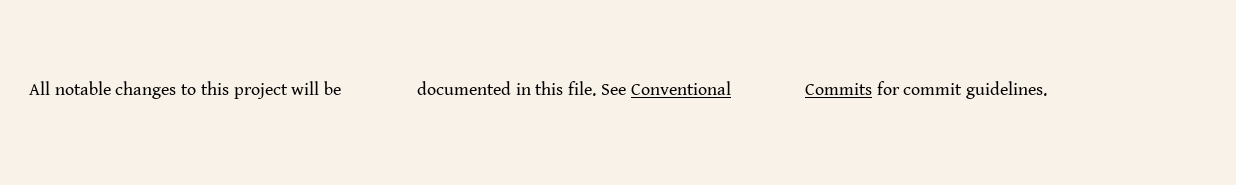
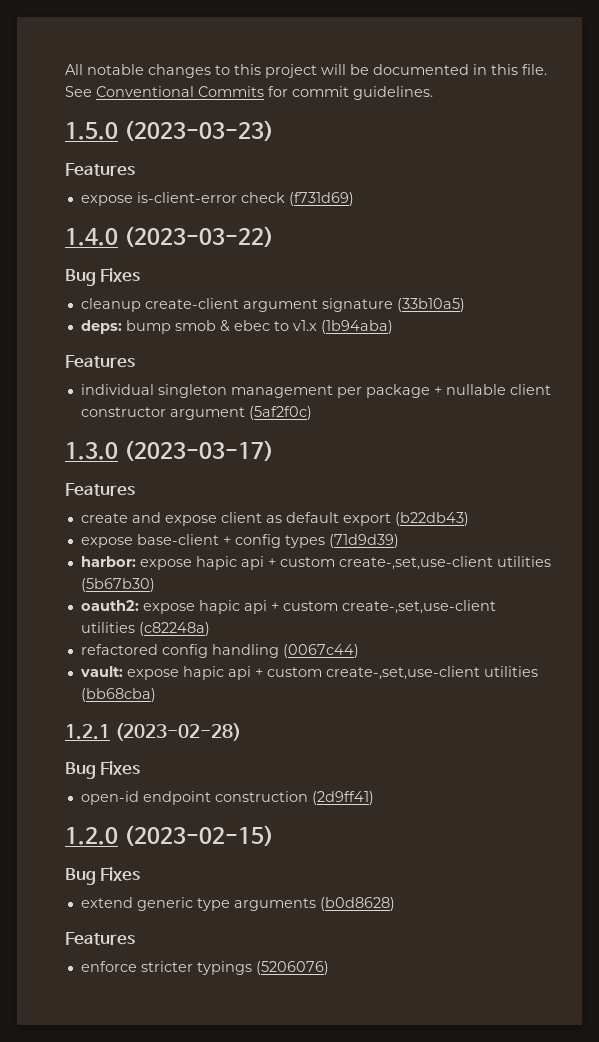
(1048, 90) none -> [65,120,274,141] [65,163,135,176] [80,192,354,206] [65,226,274,247] [65,268,141,286] [80,298,465,312] [80,320,393,334] [65,355,135,368] [80,384,551,398] [80,406,312,420] [65,440,274,461] [65,483,135,496] [80,512,469,526] [80,534,399,548] [80,556,551,570] [80,578,155,592] [80,600,496,614] [80,622,210,636] [80,644,359,658] [79,666,538,680] [80,688,156,702] [65,723,242,741] [65,761,141,779] [80,791,374,805] [65,825,274,846] [65,867,141,885] [80,897,395,911] [65,932,135,945] [80,961,329,975] // 1.5.0 (2023-03-23) // Features // expose is-client-error check (f731d69) // 1.4.0 (2023-03-22) // Bug Fixes // cleanup create-client argument signature (33b10a5) // deps: bump smob & ebec to v1.x (1b94aba) // Features // individual singleton management per package + nullable client constructor argument (5af2f0c) // 1.3.0 (2023-03-17) // Features // create and expose client as default export (b22db43) // expose base-client + config types (71d9d39) // harbor: expose hapic api + custom create-,set,use-client utilities (5b67b30) // oauth2: expose hapic api + custom create-,set,use-client utilities (c82248a) // refactored config handling (0067c44) // vault: expose hapic api + custom create-,set,use-client utilities (bb68cba) // 1.2.1 (2023-02-28) // Bug Fixes // open-id endpoint construction (2d9ff41) // 1.2.0 (2023-02-15) // Bug Fixes // extend generic type arguments (b0d8628) // Features // enforce stricter typings (5206076)

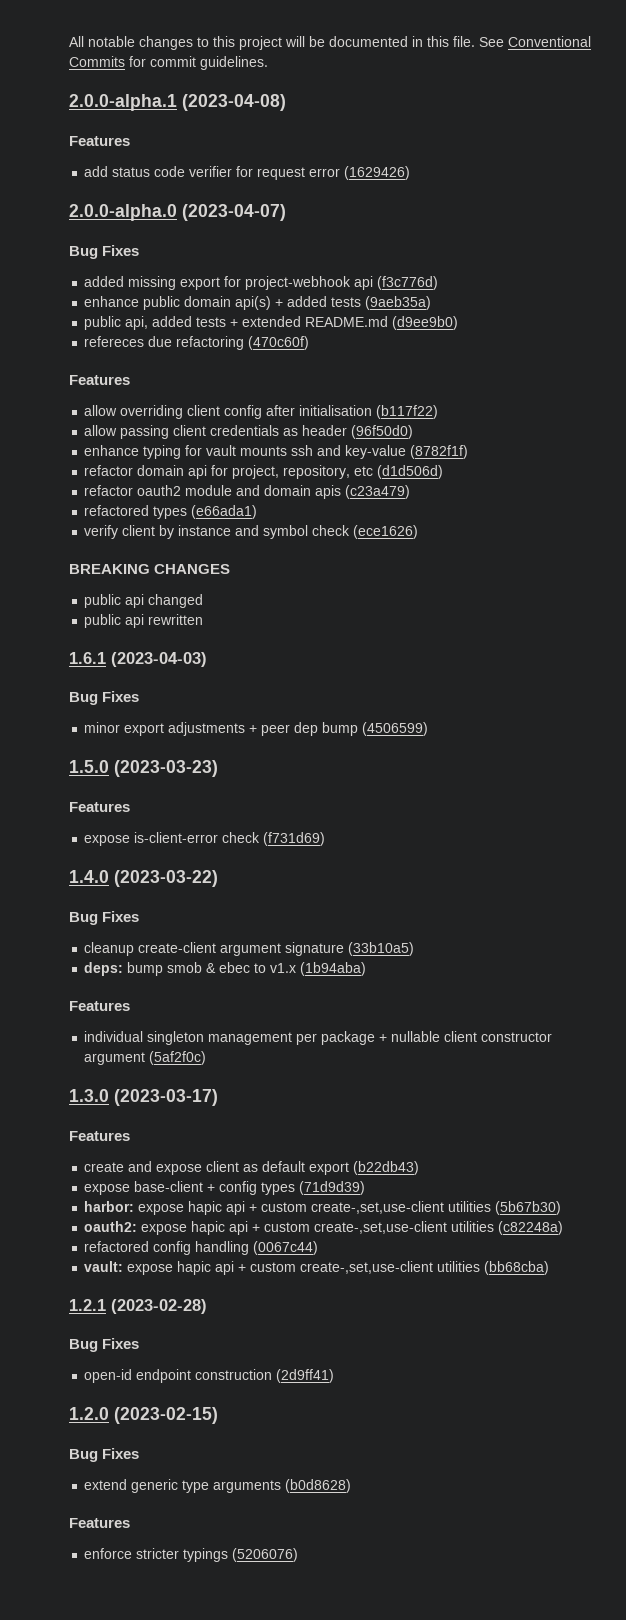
(433, 93) none -> [69,94,286,111] [69,136,130,146] [84,166,411,180] [69,204,286,221] [69,245,140,259] [84,276,439,290] [84,296,432,310] [84,316,459,330] [84,336,310,350] [69,375,130,385] [84,405,439,419] [84,425,414,439] [84,445,469,459] [84,465,444,479] [84,485,411,499] [84,505,258,519] [84,525,419,539] [69,564,231,574] [84,594,204,608] [84,614,204,628] [69,652,207,667] [69,691,140,705] [84,722,429,736] // 2.0.0-alpha.1 (2023-04-08) // Features // add status code verifier for request error (1629426) // 2.0.0-alpha.0 (2023-04-07) // Bug Fixes // added missing export for project-webhook api (f3c776d) // enhance public domain api(s) + added tests (9aeb35a) // public api, added tests + extended README.md (d9ee9b0) // refereces due refactoring (470c60f) // Features // allow overriding client config after initialisation (b117f22) // allow passing client credentials as header (96f50d0) // enhance typing for vault mounts ssh and key-value (8782f1f) // refactor domain api for project, repository, etc (d1d506d) // refactor oauth2 module and domain apis (c23a479) // refactored types (e66ada1) // verify client by instance and symbol check (ece1626) // BREAKING CHANGES // public api changed // public api rewritten // 1.6.1 (2023-04-03) // Bug Fixes // minor export adjustments + peer dep bump (4506599)

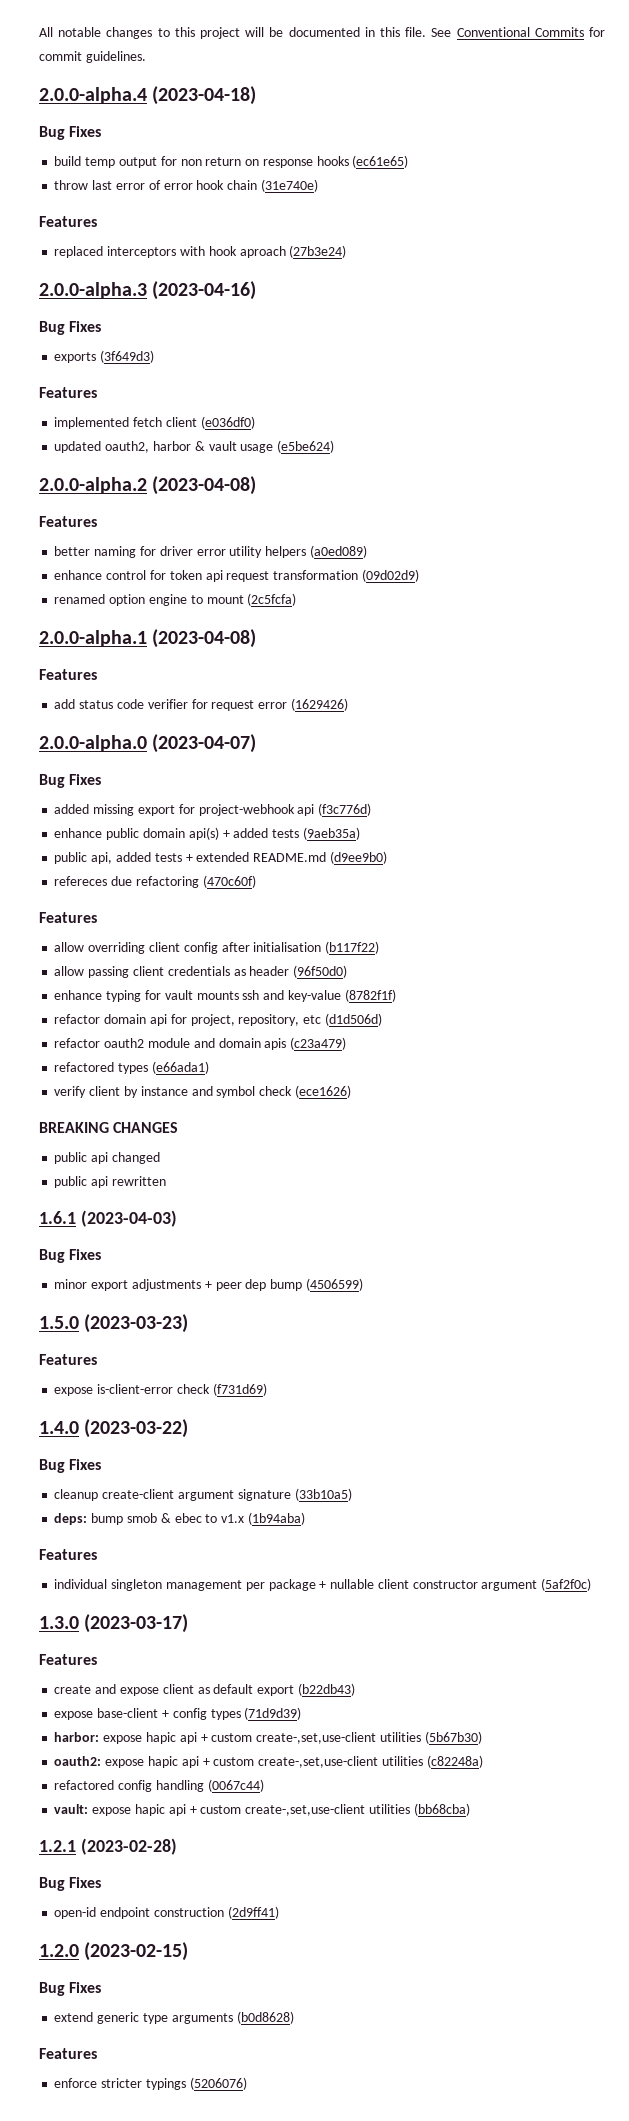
(268, 63) none -> [39,86,257,105] [39,126,102,140] [54,155,409,168] [54,179,318,192] [39,216,97,227] [54,245,347,258] [39,281,257,300] [39,321,102,335] [54,350,155,363] [39,387,97,398] [54,416,255,429] [54,440,335,453] [39,476,257,495] [39,516,97,527] [54,545,367,558] [54,569,419,582] [54,593,297,606] // 2.0.0-alpha.4 (2023-04-18) // Bug Fixes // build temp output for non return on response hooks (ec61e65) // throw last error of error hook chain (31e740e) // Features // replaced interceptors with hook aproach (27b3e24) // 2.0.0-alpha.3 (2023-04-16) // Bug Fixes // exports (3f649d3) // Features // implemented fetch client (e036df0) // updated oauth2, harbor & vault usage (e5be624) // 2.0.0-alpha.2 (2023-04-08) // Features // better naming for driver error utility helpers (a0ed089) // enhance control for token api request transformation (09d02d9) // renamed option engine to mount (2c5fcfa)

